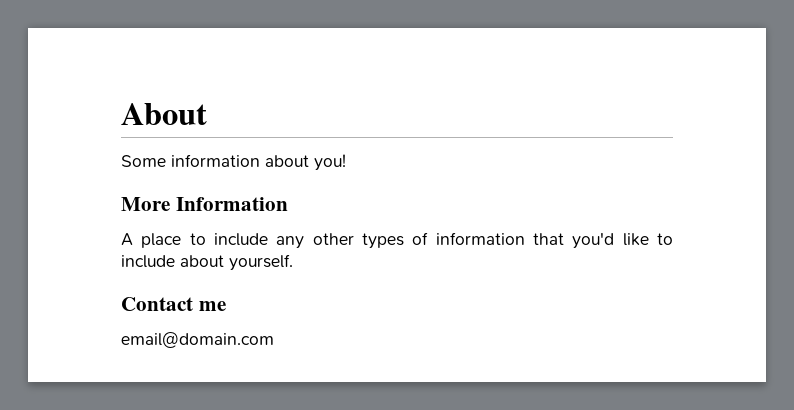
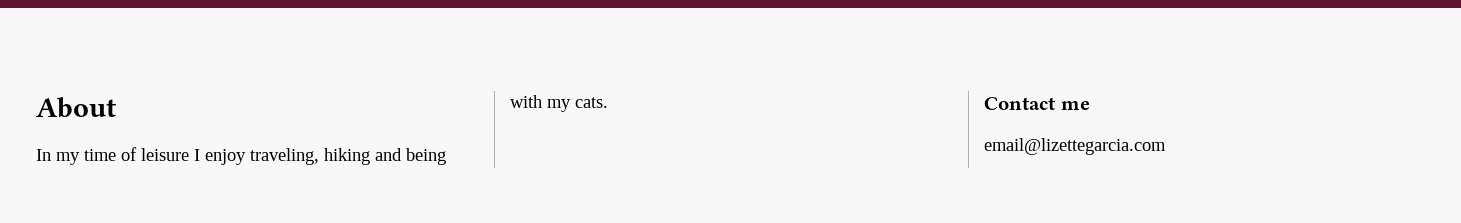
[121,154,346,171] [121,197,288,211] [121,232,673,249] [121,254,293,271] Some information about you! // More Information // A place to include any other types of information that you'd like to include about yourself. -> [36,147,446,165] [510,95,608,112] In my time of leisure I enjoy traveling, hiking and being with my cats.
[121,332,274,348] email@domain.com -> [984,138,1166,155] email@lizettegarcia.com

